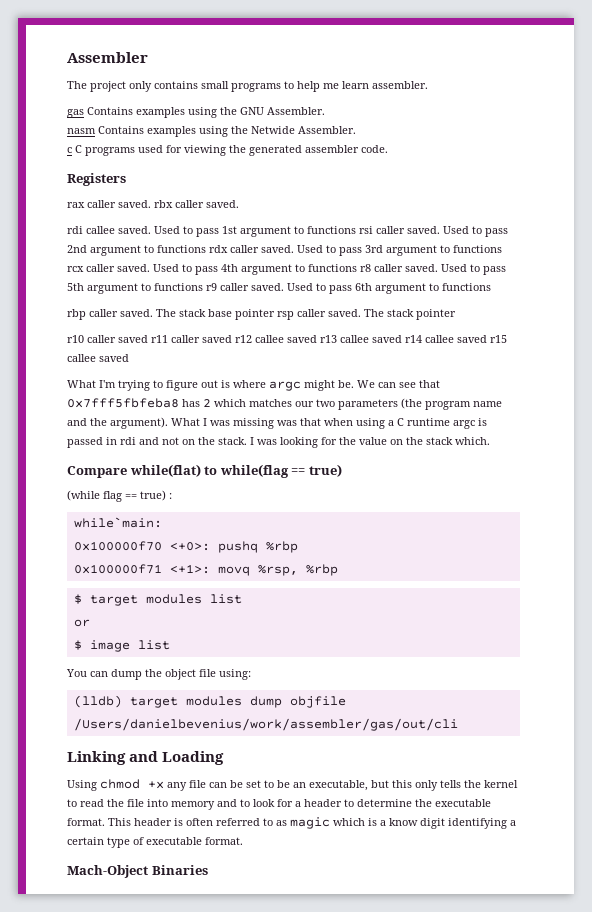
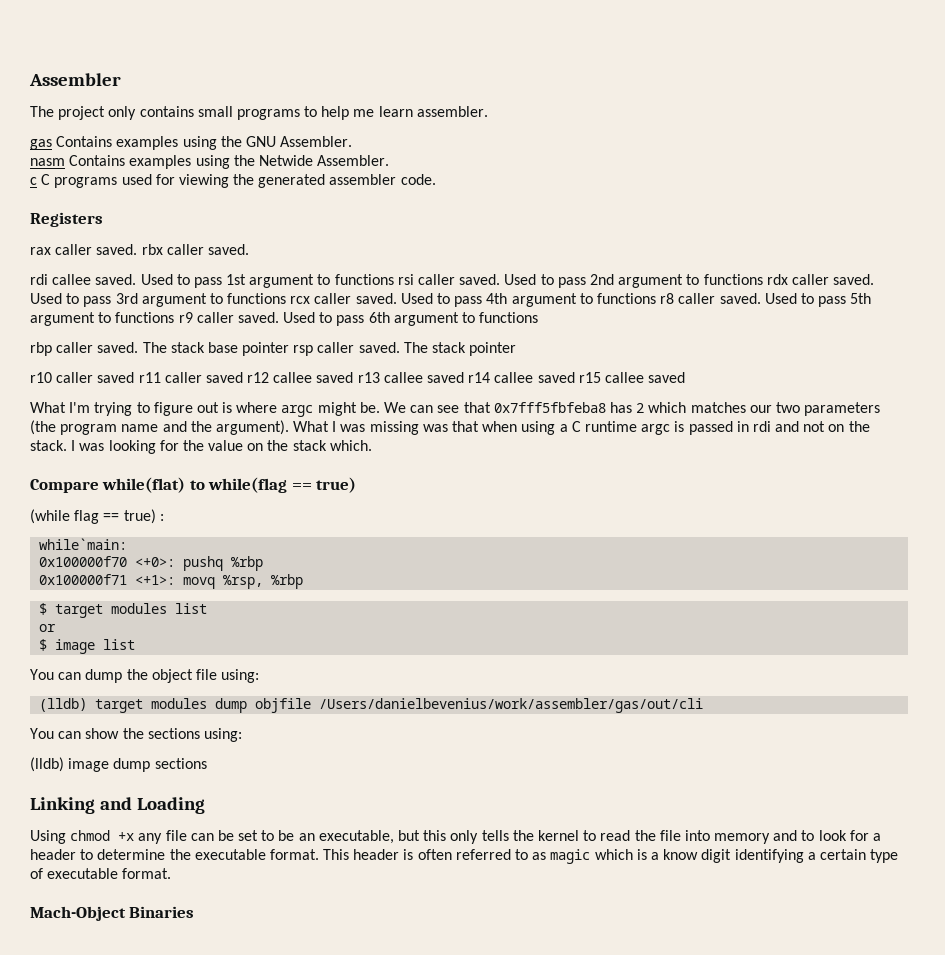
(458, 724) none -> [30,728,242,742] [30,757,207,772] // You can show the sections using: // (lldb) image dump sections

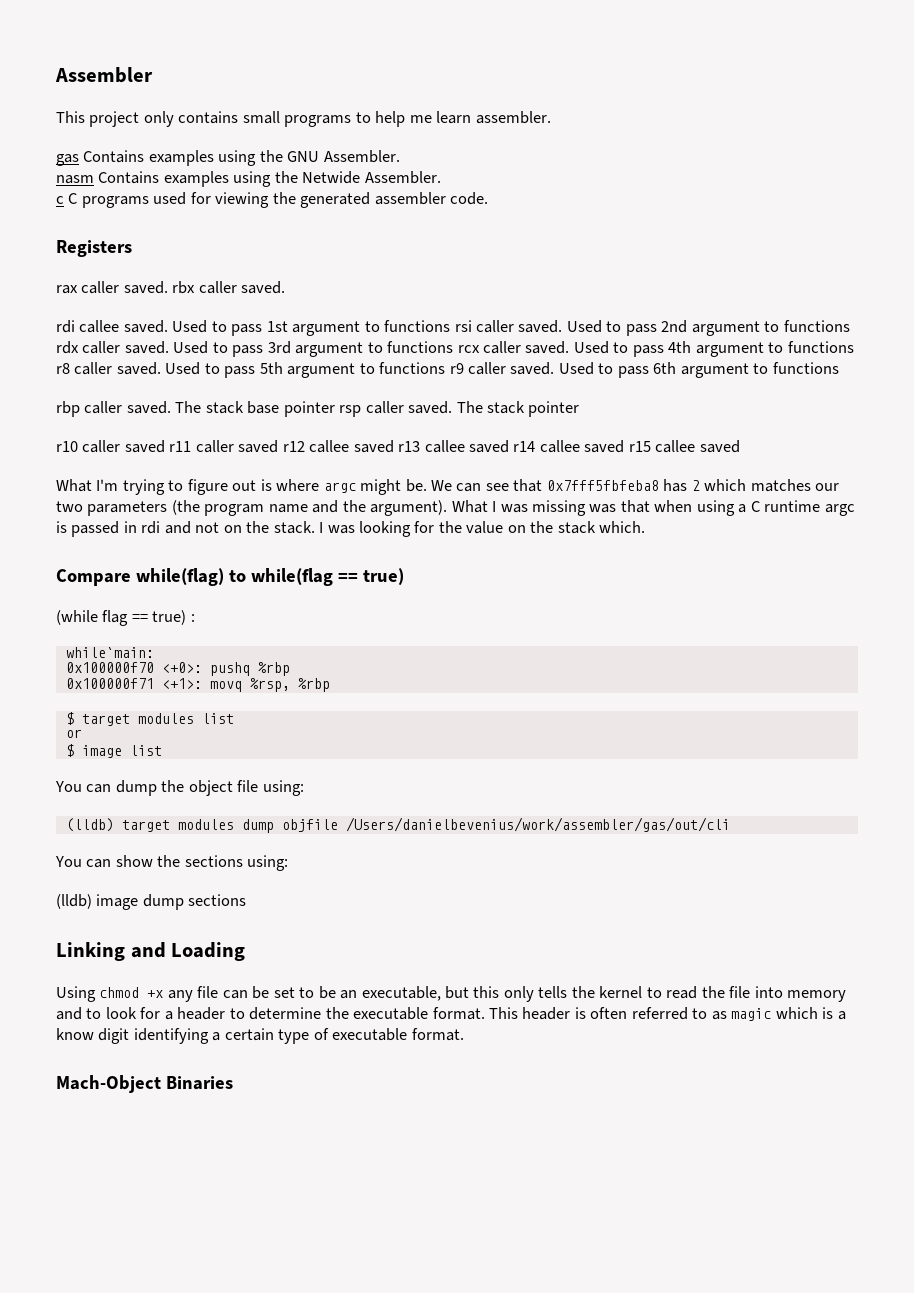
[30,106,54,117] The -> [56,111,85,123] This
[102,477,186,493] while(flat) -> [135,568,224,586] while(flag)

